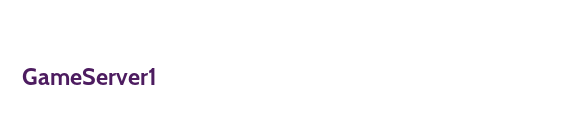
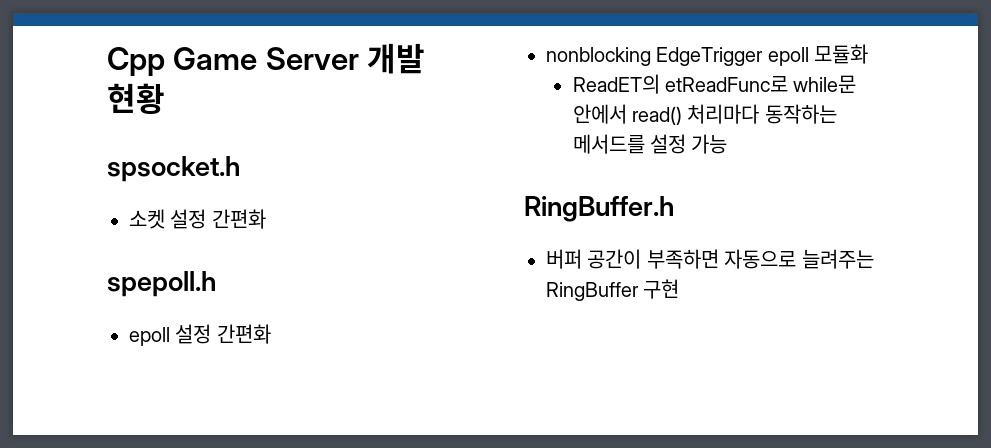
[22,68,157,85] GameServer1 -> [107,43,426,77] [107,83,165,114] [107,156,240,182] [129,209,266,229] [107,271,216,297] [129,324,271,346] [546,44,869,66] [572,74,857,94] [572,104,837,125] [572,134,728,154] [524,196,674,222] [546,249,874,269] [546,279,680,301] Cpp Game Server 개발 현황 // spsocket.h // 소켓 설정 간편화 // spepoll.h // epoll 설정 간편화 // nonblocking EdgeTrigger epoll 모듈화 // ReadET의 etReadFunc로 while문 안에서 read() 처리마다 동작하는 메서드를 설정 가능 // RingBuffer.h // 버퍼 공간이 부족하면 자동으로 늘려주는 RingBuffer 구현

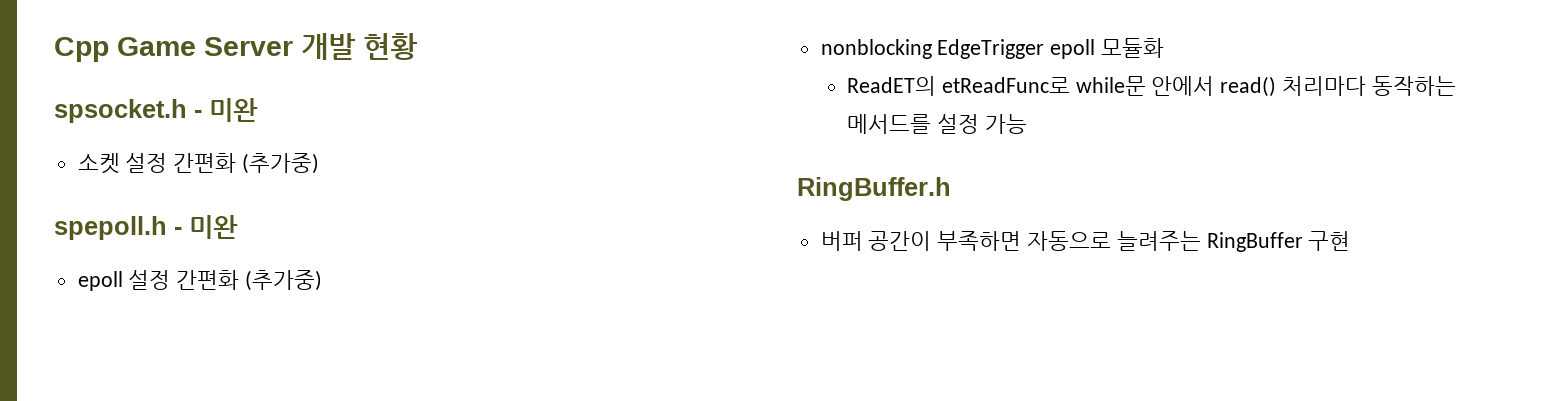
(240, 169) none -> [194,98,258,122] - 미완
(266, 219) none -> [242,153,320,174] (추가중)
(216, 284) none -> [174,215,238,239] - 미완
(271, 334) none -> [245,270,323,291] (추가중)

